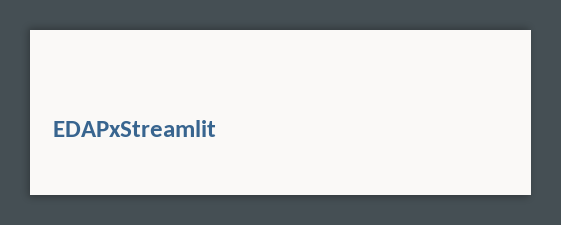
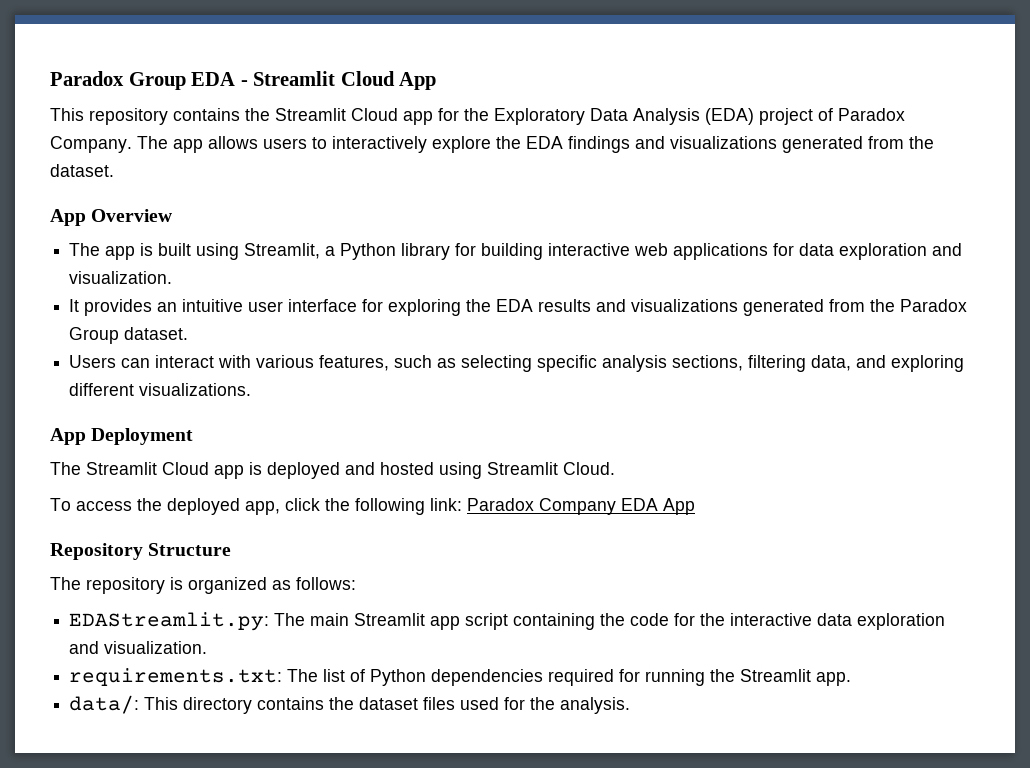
[53,120,216,137] EDAPxStreamlit -> [50,71,437,90] [50,108,905,125] [50,136,934,153] [50,164,114,177] [50,209,173,226] [69,243,963,260] [69,271,173,284] [69,299,968,316] [69,327,189,344] [69,355,965,372] [69,383,252,396] [50,428,194,445] [50,462,615,479] [50,498,695,515] [50,543,232,560] [50,577,356,594] [69,612,946,631] [69,641,208,654] [69,668,852,686] [69,695,631,714] Paradox Group EDA - Streamlit Cloud App // This repository contains the Streamlit Cloud app for the Exploratory Data Analysis (EDA) project of Paradox Company. The app allows users to interactively explore the EDA findings and visualizations generated from the dataset. // App Overview // The app is built using Streamlit, a Python library for building interactive web applications for data exploration and visualization. // It provides an intuitive user interface for exploring the EDA results and visualizations generated from the Paradox Group dataset. // Users can interact with various features, such as selecting specific analysis sections, filtering data, and exploring different visualizations. // App Deployment // The Streamlit Cloud app is deployed and hosted using Streamlit Cloud. // To access the deployed app, click the following link: Paradox Company EDA App // Repository Structure // The repository is organized as follows: // EDAStreamlit.py: The main Streamlit app script containing the code for the interactive data exploration and visualization. // requirements.txt: The list of Python dependencies required for running the Streamlit app. // data/: This directory contains the dataset files used for the analysis.

